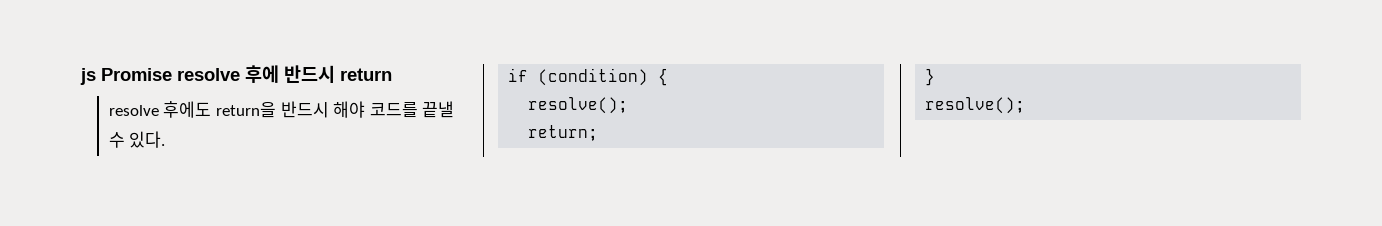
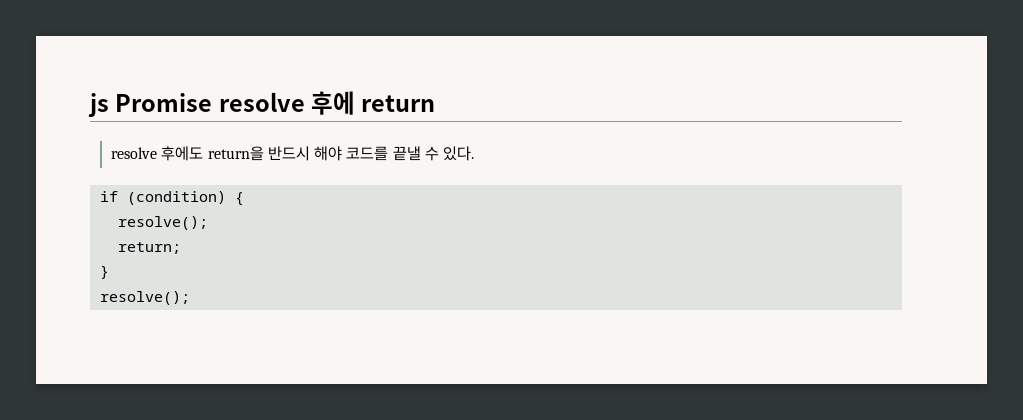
[284,65,335,83] 반드시 -> (356, 103) none

